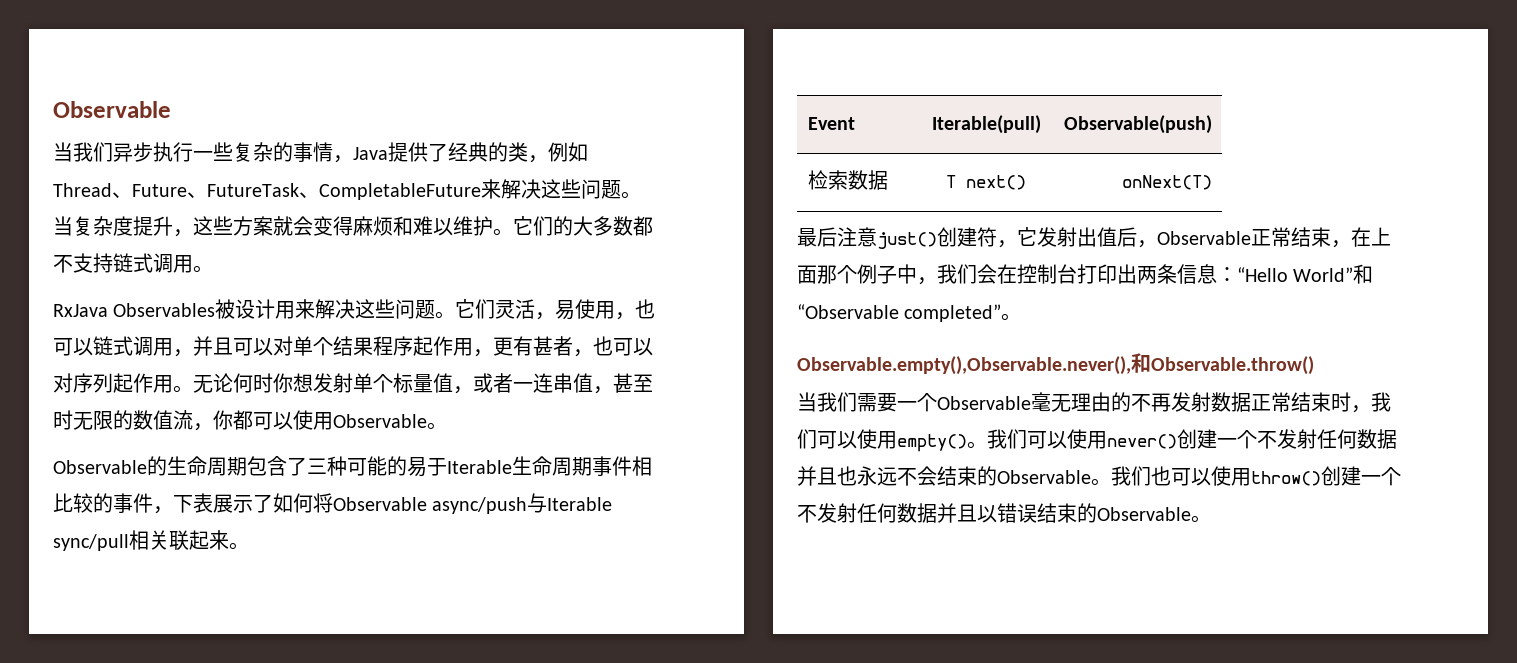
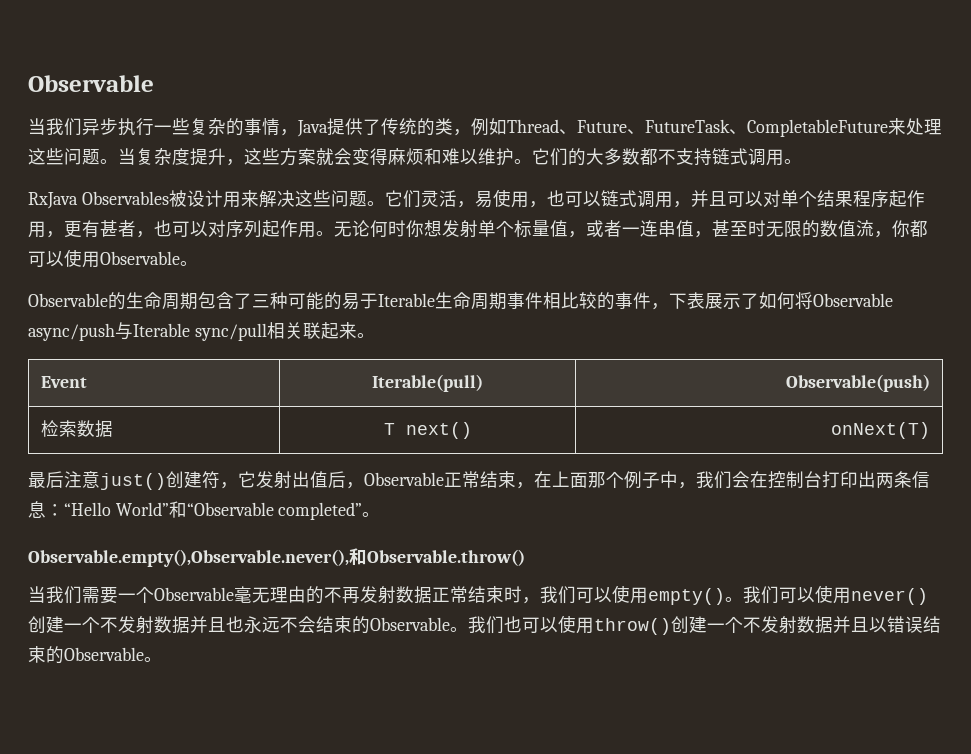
[448,142,488,162] 经典 -> [381,118,417,135] 传统
[501,179,541,199] 解决 -> [906,118,942,135] 处理
[1317,429,1357,449] 任何 -> (154, 625) none
[857,503,897,523] 任何 -> (797, 625) none

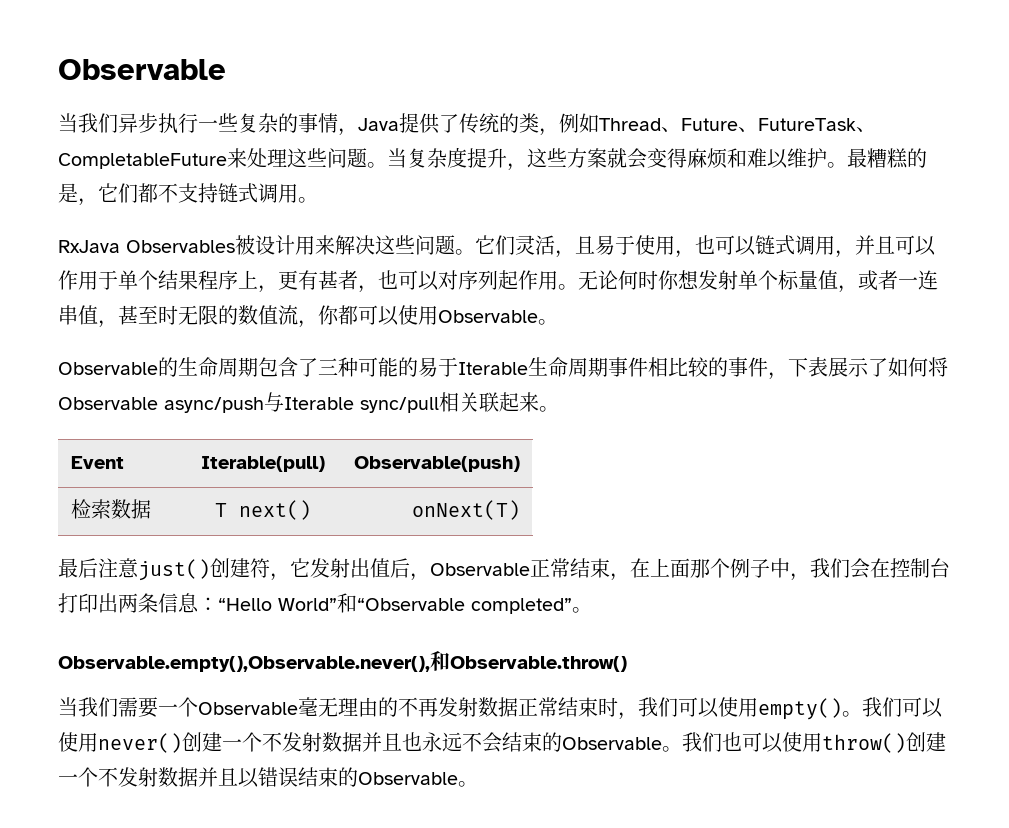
[532,148,640,166] 它们的大多数 -> [847,148,927,169] [58,183,138,206] 最糟糕的是，它们
[474,191,493,208] 易 -> [575,235,635,255] 且易于
[762,190,781,207] 对 -> [58,270,118,290] 作用于
[888,190,925,207] [28,221,46,238] 起作用 -> [238,270,258,289] 上

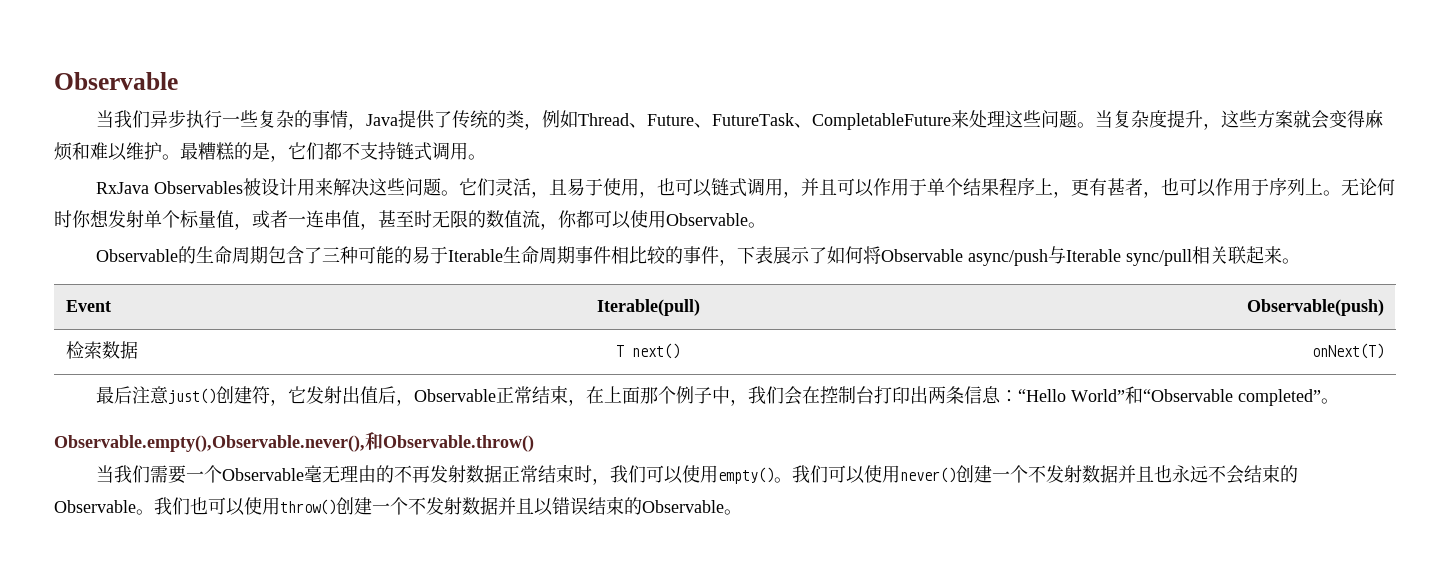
[438,270,558,290] 对序列起作用 -> [1215,178,1324,196] 作用于序列上

